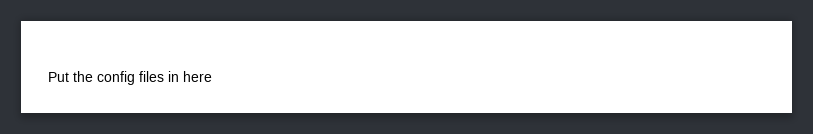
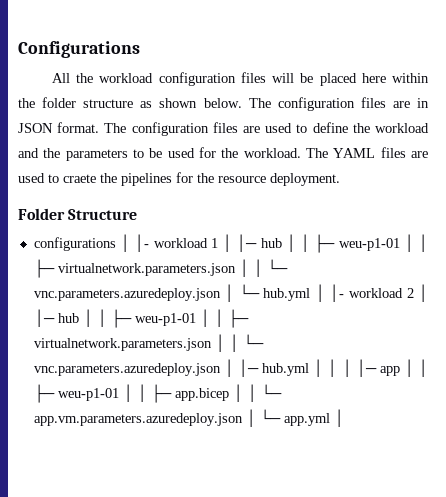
[48,71,212,85] Put the config files in here -> [18,41,140,58] [52,72,429,86] [18,97,430,111] [18,122,429,136] [18,147,428,161] [18,172,340,186] [18,208,138,220] [33,234,428,253] [33,259,288,278] [33,284,429,302] [33,309,249,328] [33,334,264,352] [33,359,429,377] [33,384,282,403] [33,409,344,427] Configurations // All the workload configuration files will be placed here within the folder structure as shown below. The configuration files are in JSON format. The configuration files are used to define the workload and the parameters to be used for the workload. The YAML files are used to craete the pipelines for the resource deployment. // Folder Structure // configurations │ │- workload 1 │ │─ hub │ │ ├─ weu-p1-01 │ │ ├─ virtualnetwork.parameters.json │ │ └─ vnc.parameters.azuredeploy.json │ └─ hub.yml │ │- workload 2 │ │─ hub │ │ ├─ weu-p1-01 │ │ ├─ virtualnetwork.parameters.json │ │ └─ vnc.parameters.azuredeploy.json │ │─ hub.yml │ │ │ │─ app │ │ ├─ weu-p1-01 │ │ ├─ app.bicep │ │ └─ app.vm.parameters.azuredeploy.json │ └─ app.yml │

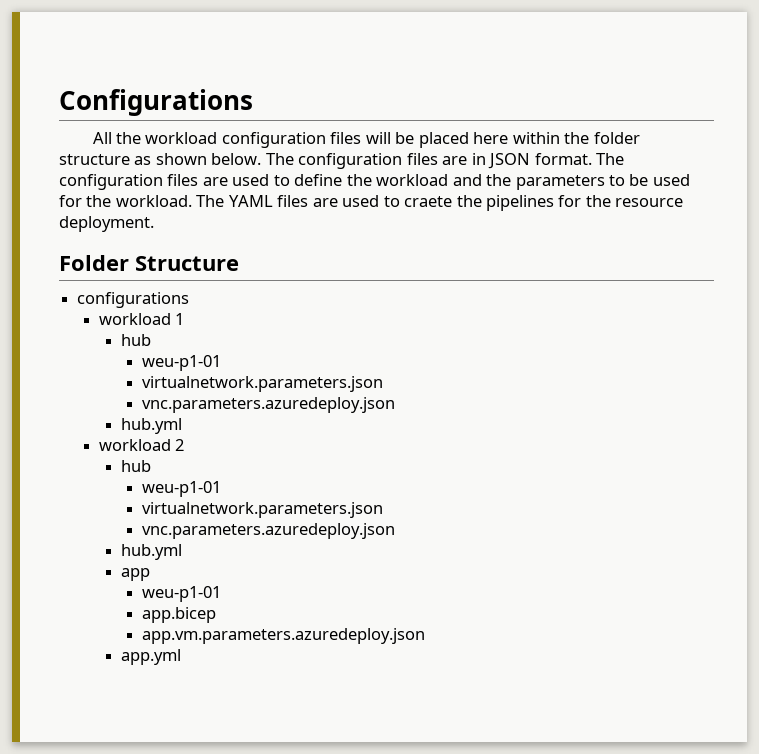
[120,234,150,252] │ │- -> (190, 300) //
[222,234,428,253] [33,259,288,278] [33,284,345,302] │ │─ hub │ │ ├─ weu-p1-01 │ │ ├─ virtualnetwork.parameters.json │ │ └─ vnc.parameters.azuredeploy.json │ └─ hub.yml │ │- -> [120,334,151,346] [142,355,222,371] [142,376,384,392] [142,397,396,413] [120,418,182,434] // hub // weu-p1-01 // virtualnetwork.parameters.json // vnc.parameters.azuredeploy.json // hub.yml //
[418,284,429,302] [33,309,249,328] [33,334,264,352] [33,359,429,377] [33,384,282,403] [33,409,344,427] │ │─ hub │ │ ├─ weu-p1-01 │ │ ├─ virtualnetwork.parameters.json │ │ └─ vnc.parameters.azuredeploy.json │ │─ hub.yml │ │ │ │─ app │ │ ├─ weu-p1-01 │ │ ├─ app.bicep │ │ └─ app.vm.parameters.azuredeploy.json │ └─ app.yml │ -> [120,460,151,472] [142,481,222,497] [142,502,384,518] [142,523,396,539] [120,544,182,560] [120,568,150,581] [142,586,222,602] [142,607,217,623] [142,628,426,644] [120,649,181,665] // hub // weu-p1-01 // virtualnetwork.parameters.json // vnc.parameters.azuredeploy.json // hub.yml // app // weu-p1-01 // app.bicep // app.vm.parameters.azuredeploy.json // app.yml

